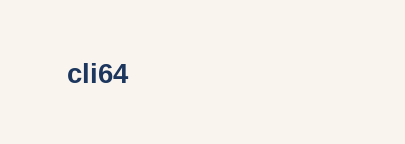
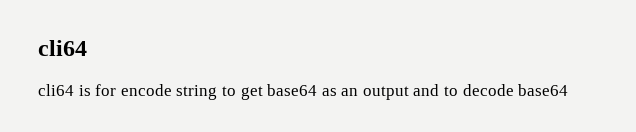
[67,63,129,83] cli64 -> [38,40,87,56] [38,84,569,100] cli64 // cli64 is for encode string to get base64 as an output and to decode base64

